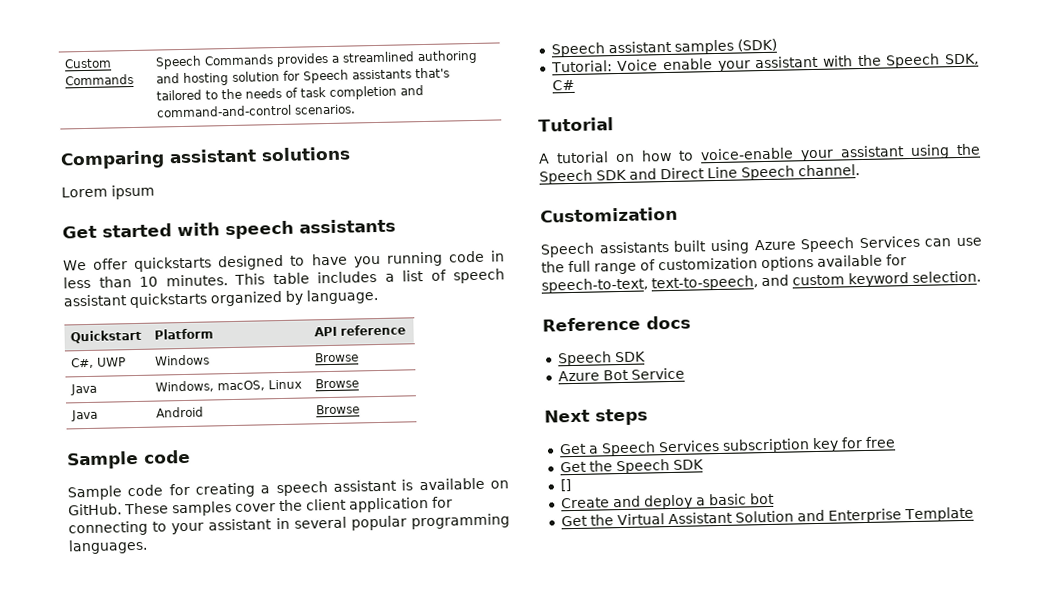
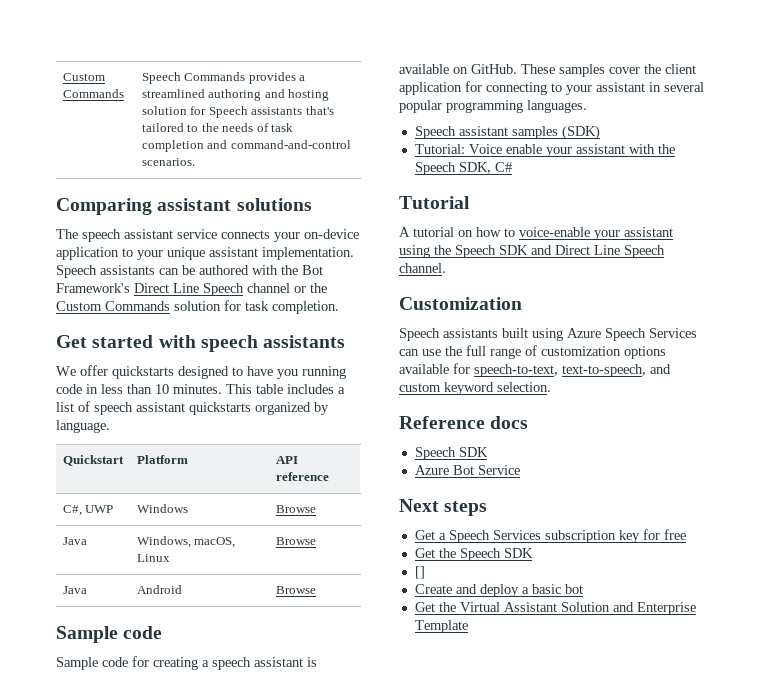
[61,184,155,200] Lorem ipsum -> [56,229,359,242] [56,247,354,260] [56,265,323,278] [56,283,327,296] [56,300,339,314] The speech assistant service connects your on-device application to your unique assistant implementation. Speech assistants can be authored with the Bot Framework's Direct Line Speech channel or the Custom Commands solution for task completion.

